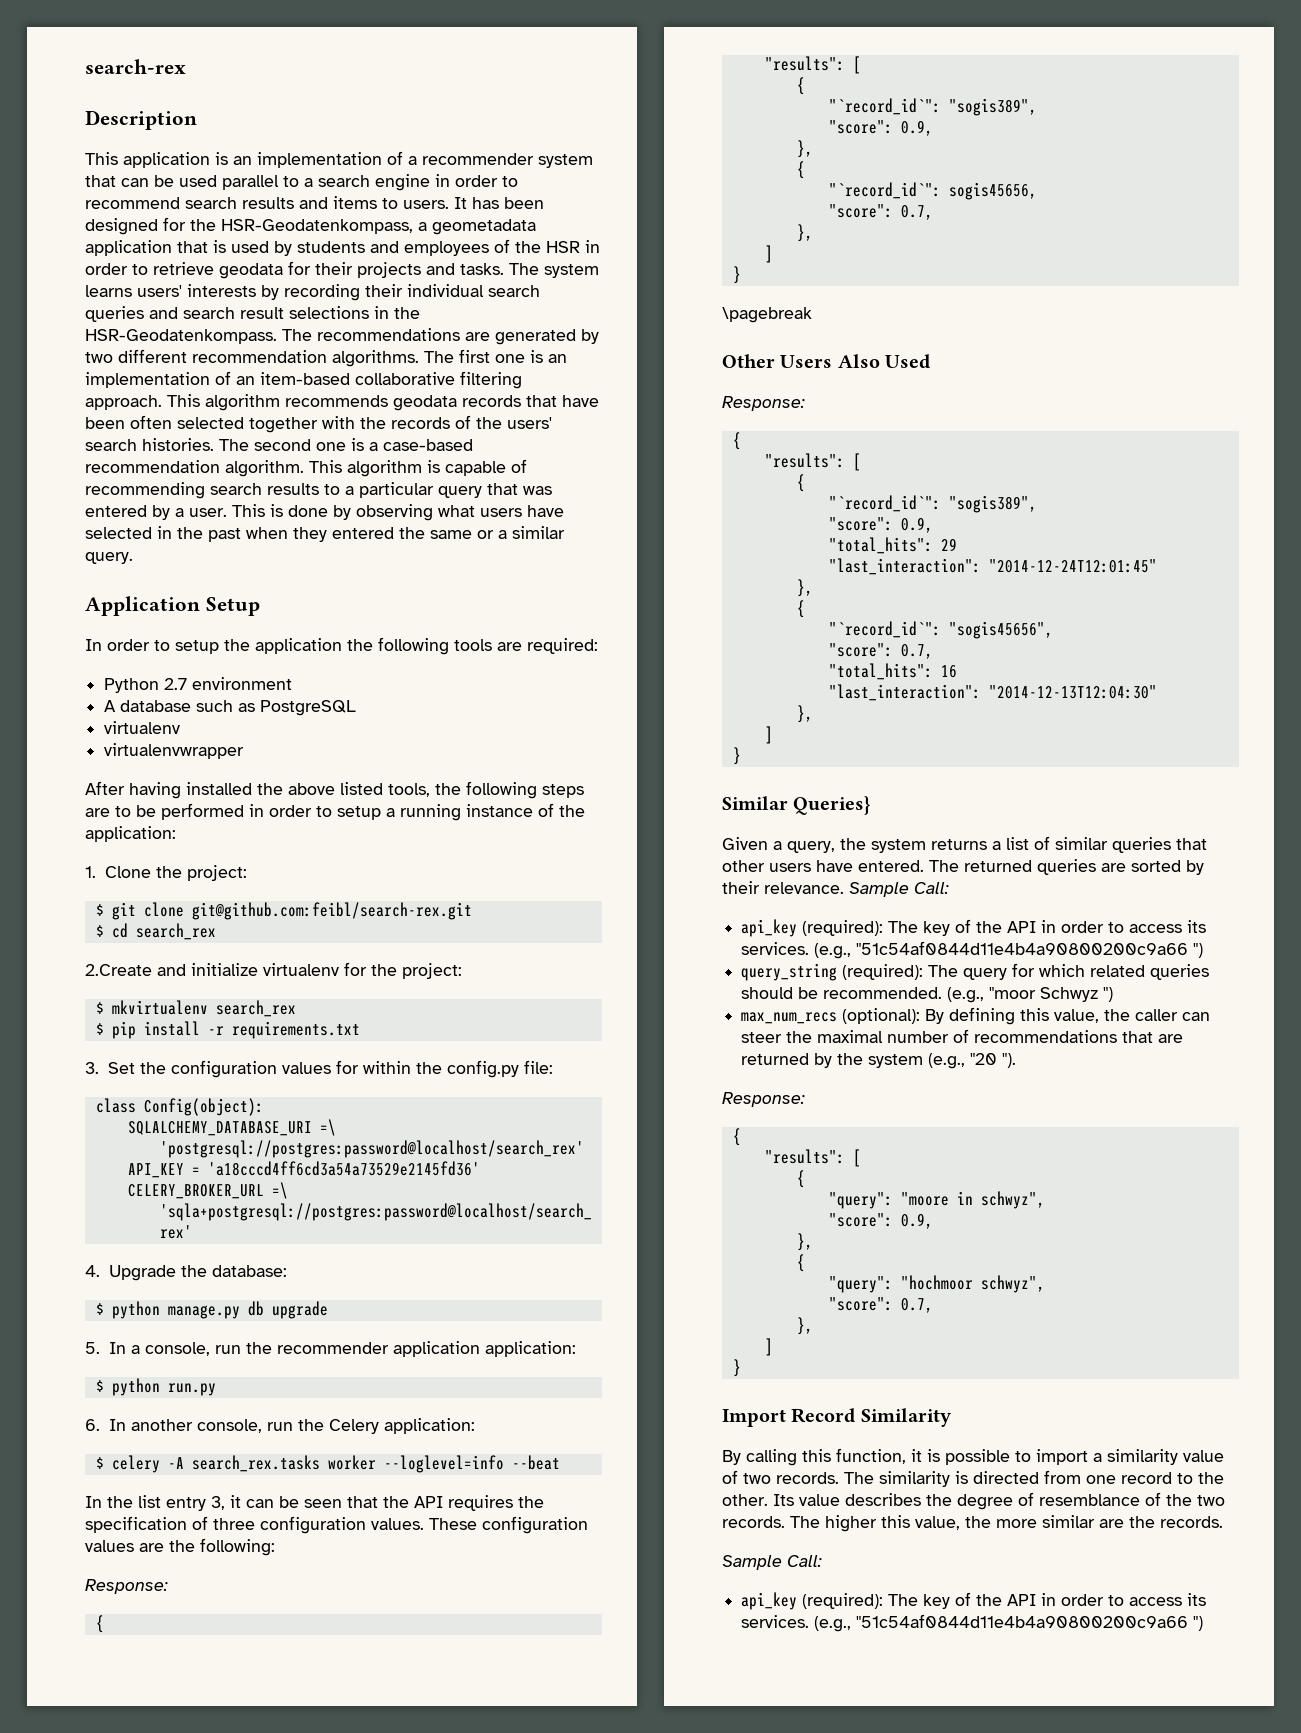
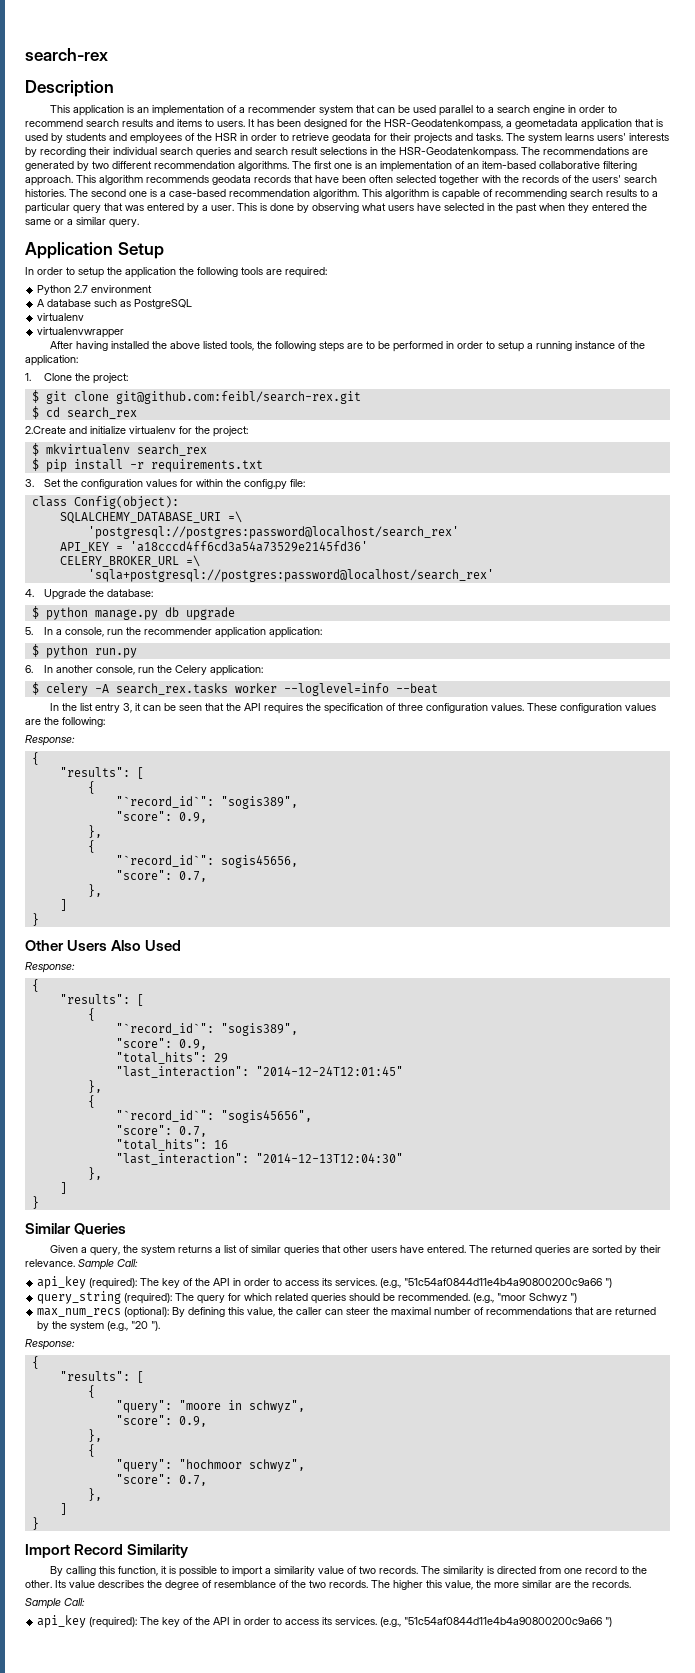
[722,307,812,323] // \pagebreak -> (39, 919) none
[793,796,872,815] Queries} -> [74,1223,127,1235] Queries

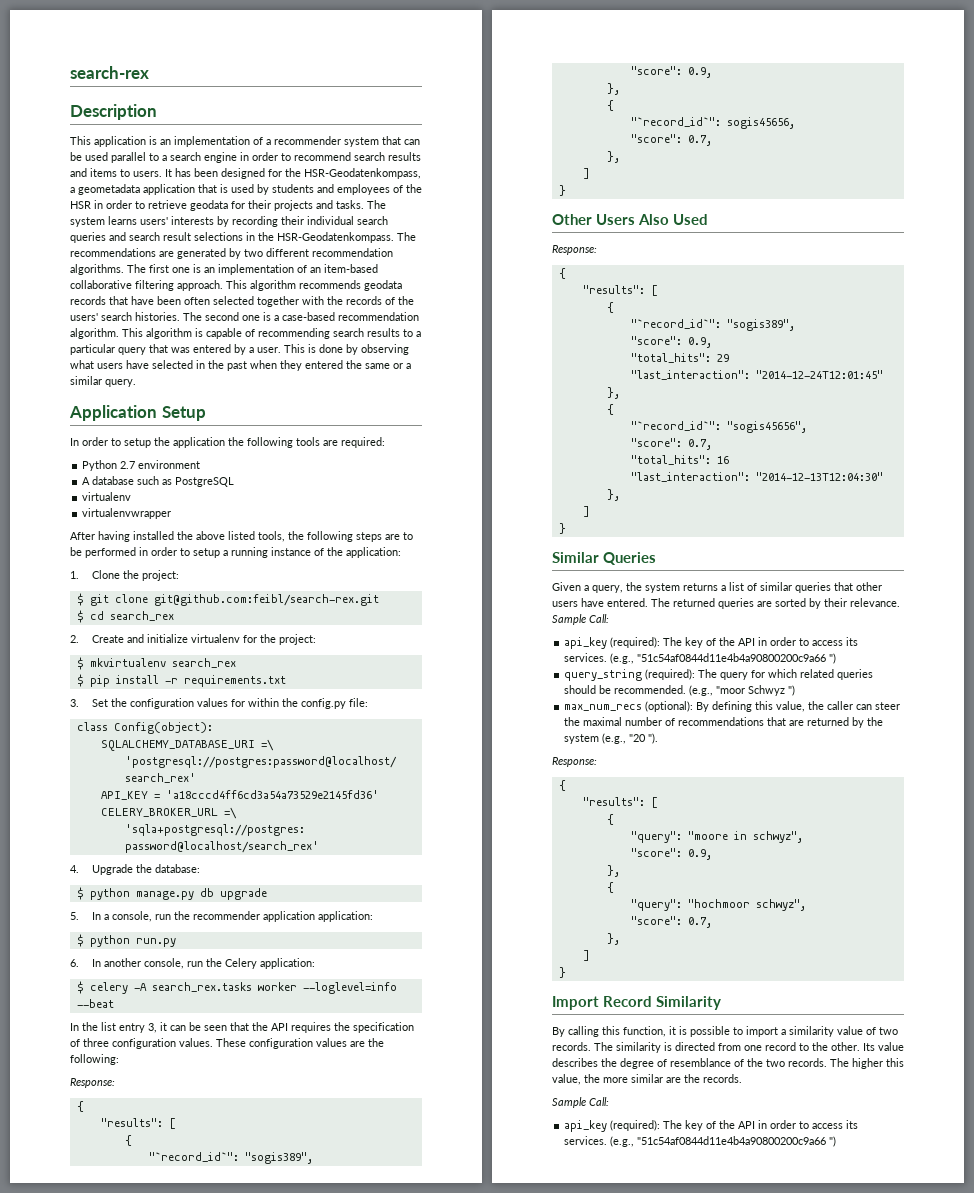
[25,426,66,434] 2.Create -> [70,635,124,643] 2. Create

